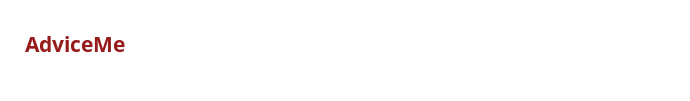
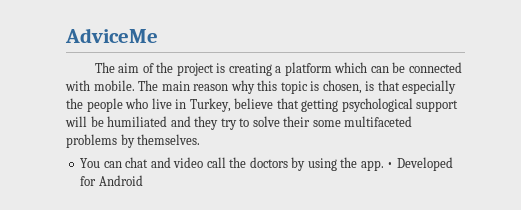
(125, 44) none -> [94,62,462,76] [65,80,457,94] [66,98,459,112] [65,116,413,130] [66,134,201,148] [80,157,453,171] [80,175,143,186] // The aim of the project is creating a platform which can be connected with mobile. The main reason why this topic is chosen, is that especially the people who live in Turkey, believe that getting psychological support will be humiliated and they try to solve their some multifaceted problems by themselves. // You can chat and video call the doctors by using the app. • Developed for Android

